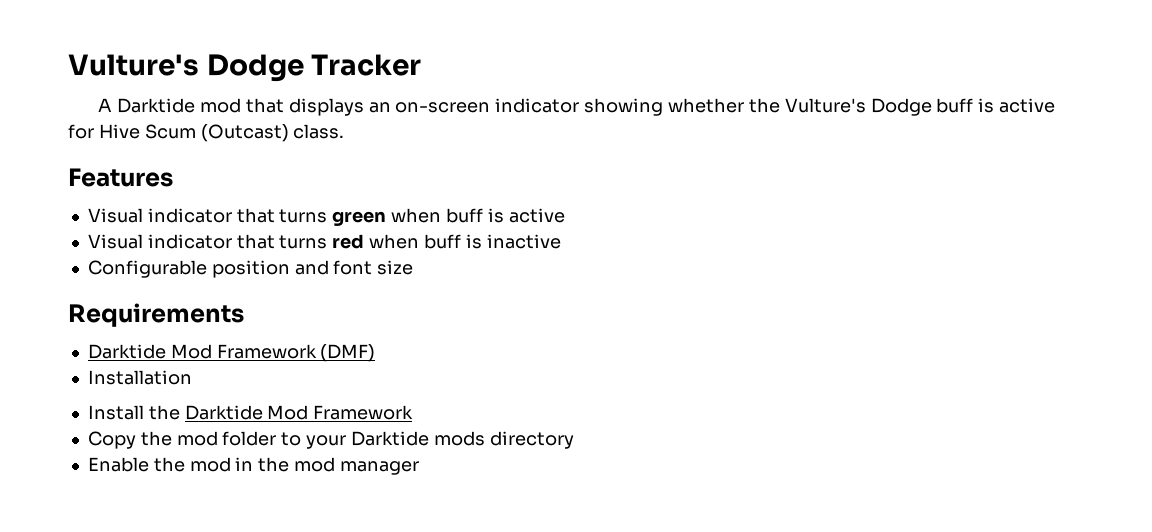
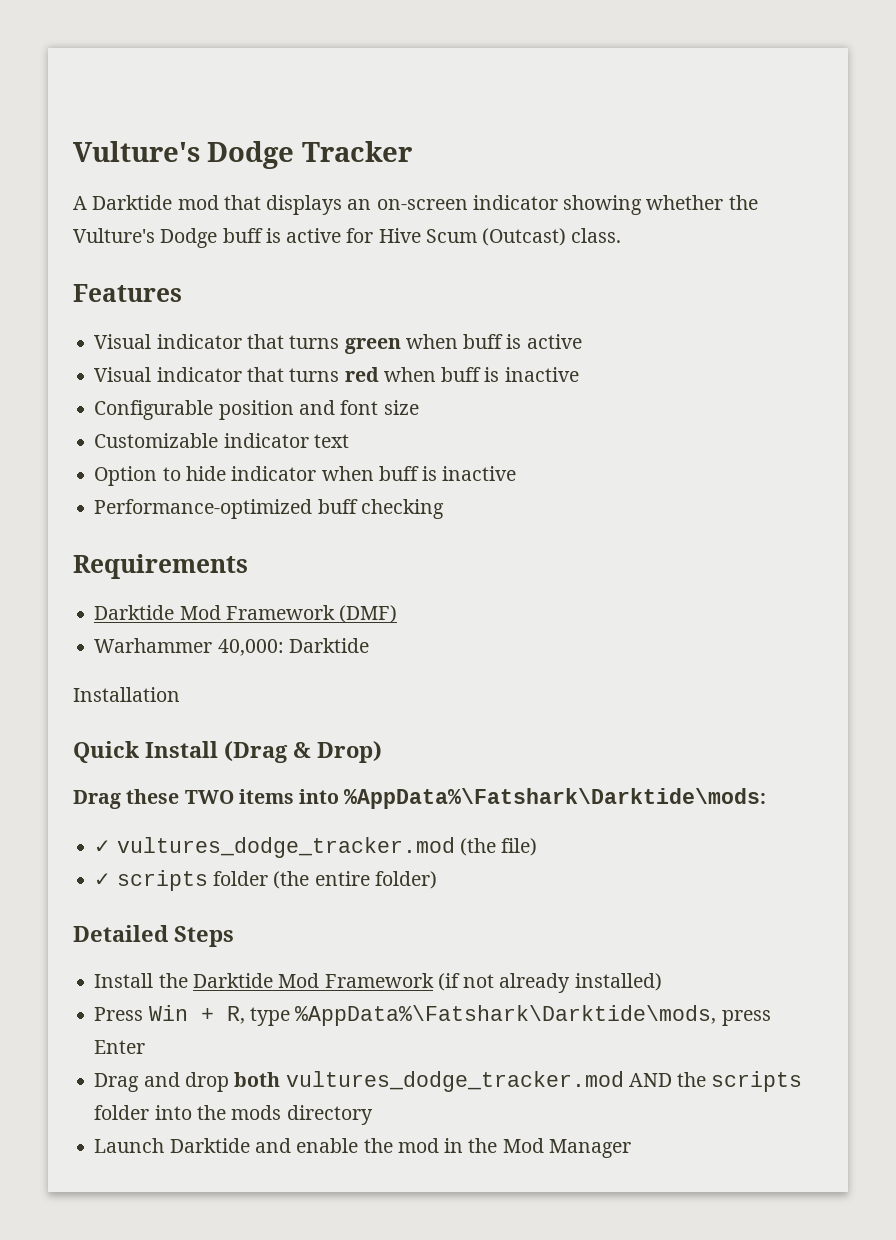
(414, 267) none -> [94,433,349,448] [94,466,517,486] [94,499,444,519] // Customizable indicator text // Option to hide indicator when buff is inactive // Performance-optimized buff checking
[87,370,192,385] Installation -> [94,638,369,656] [73,687,180,702] [73,741,382,763] [73,788,767,809] [94,837,538,858] [94,870,437,891] [73,925,234,947] Warhammer 40,000: Darktide // Installation // Quick Install (Drag & Drop) // Drag these TWO items into %AppData%\Fatshark\Darktide\mods: // ✓ vultures_dodge_tracker.mod (the file) // ✓ scripts folder (the entire folder) // Detailed Steps
[87,431,574,449] [87,457,149,472] // Copy the mod folder to your Darktide mods directory // Enable -> [437,973,662,993] [94,1005,771,1026] [94,1040,146,1054] [94,1071,803,1092] [94,1105,373,1125] [94,1138,359,1153] (if not already installed) // Press Win + R, type %AppData%\Fatshark\Darktide\mods, press Enter // Drag and drop both vultures_dodge_tracker.mod AND the scripts folder into the mods directory // Launch Darktide and enable
[294,457,419,475] mod manager -> [502,1138,631,1158] Mod Manager

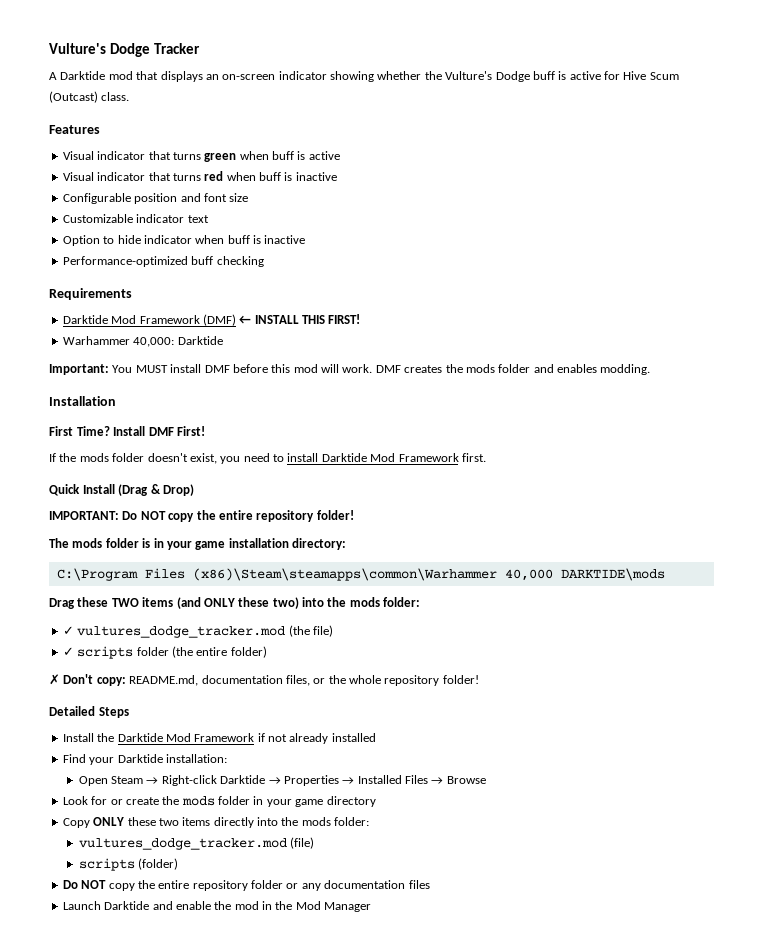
(398, 614) none -> [239,314,361,324] ← INSTALL THIS FIRST!
[73,687,180,702] Installation -> [49,364,651,375] [49,396,116,406] [49,426,206,436] [49,453,486,464] Important: You MUST install DMF before this mod will work. DMF creates the mods folder and enables modding. // Installation // First Time? Install DMF First! // If the mods folder doesn't exist, you need to install Darktide Mod Framework first.
[73,788,767,809] Drag these TWO items into %AppData%\Fatshark\Darktide\mods: -> [49,510,354,522] [49,538,346,550] [56,568,665,581] [49,597,421,609] IMPORTANT: Do NOT copy the entire repository folder! // The mods folder is in your game installation directory: // C:\Program Files (x86)\Steam\steamapps\common\Warhammer 40,000 DARKTIDE\mods // Drag these TWO items (and ONLY these two) into the mods folder:
(437, 880) none -> [49,674,479,686] // ✗ Don't copy: README.md, documentation files, or the whole repository folder!
[437,973,460,991] (if -> [257,733,265,742] if
[574,973,662,991] [94,1005,771,1026] [94,1040,146,1054] [94,1071,803,1092] [94,1105,373,1125] installed) // Press Win + R, type %AppData%\Fatshark\Darktide\mods, press Enter // Drag and drop both vultures_dodge_tracker.mod AND the scripts folder into the mods directory -> [331,733,376,742] [62,754,227,765] [78,775,486,786] [62,796,376,807] [62,817,370,828] [78,837,315,850] [78,858,179,871] [62,880,430,891] installed // Find your Darktide installation: // Open Steam → Right-click Darktide → Properties → Installed Files → Browse // Look for or create the mods folder in your game directory // Copy ONLY these two items directly into the mods folder: // vultures_dodge_tracker.mod (file) // scripts (folder) // Do NOT copy the entire repository folder or any documentation files

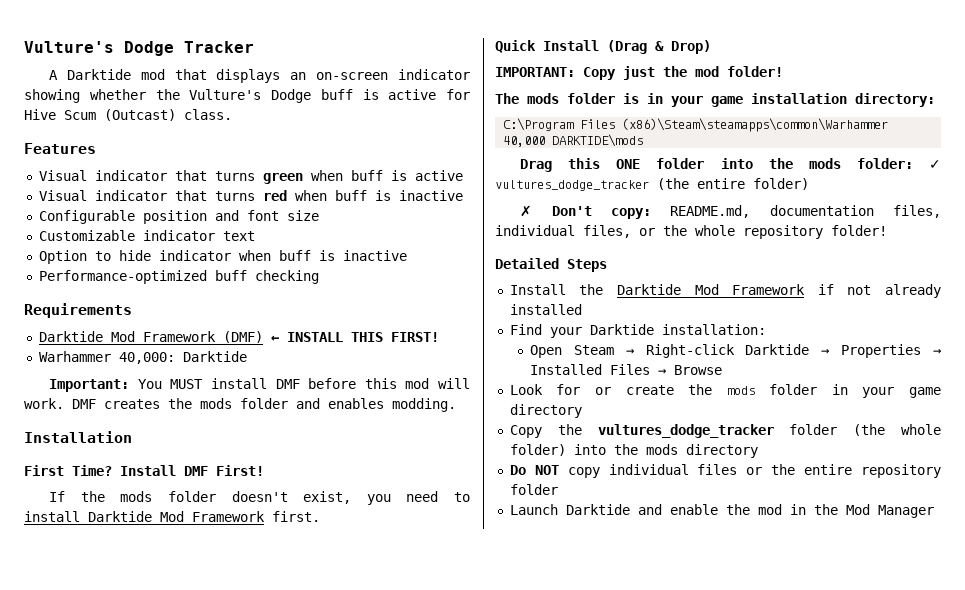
[122,510,315,522] Do NOT copy the entire repository -> [583,66,719,80] Copy just the mod
[77,597,421,609] [62,625,333,638] [62,646,169,659] these TWO items (and ONLY these two) into the mods folder: // ✓ vultures_dodge_tracker.mod (the file) // ✓ scripts folder -> [568,158,941,169] [495,180,649,191] this ONE folder into the mods folder: ✓ vultures_dodge_tracker
(310, 680) none -> [495,225,631,238] individual files,
[93,817,370,828] [78,837,315,850] [78,858,179,871] [62,880,135,891] ONLY these two items directly into the mods folder: // vultures_dodge_tracker.mod (file) // scripts (folder) // Do NOT copy -> [557,424,941,438] [509,444,758,458] [509,464,763,478] the vultures_dodge_tracker folder (the whole folder) into the mods directory // Do NOT copy individual files or
[286,880,430,891] or any documentation files -> (558, 489) none

